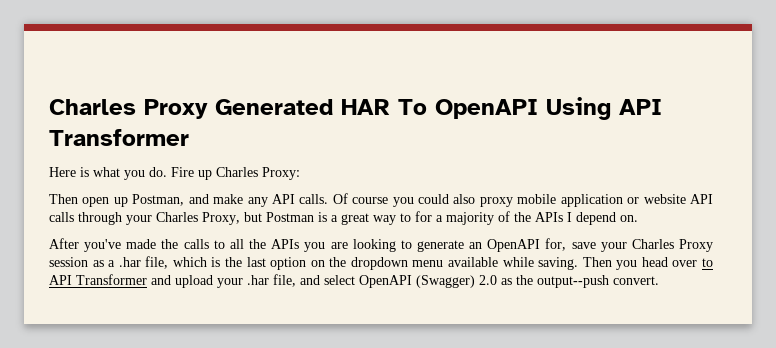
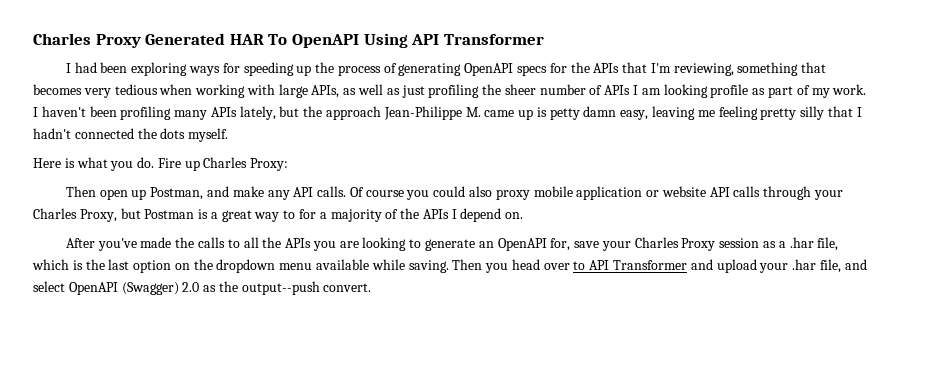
(189, 137) none -> [65,62,827,76] [33,84,867,98] [33,106,862,120] [33,128,229,142] // I had been exploring ways for speeding up the process of generating OpenAPI specs for the APIs that I'm reviewing, something that becomes very tedious when working with large APIs, as well as just profiling the sheer number of APIs I am looking profile as part of my work. I haven't been profiling many APIs lately, but the approach Jean-Philippe M. came up is petty damn easy, leaving me feeling pretty silly that I hadn't connected the dots myself.

